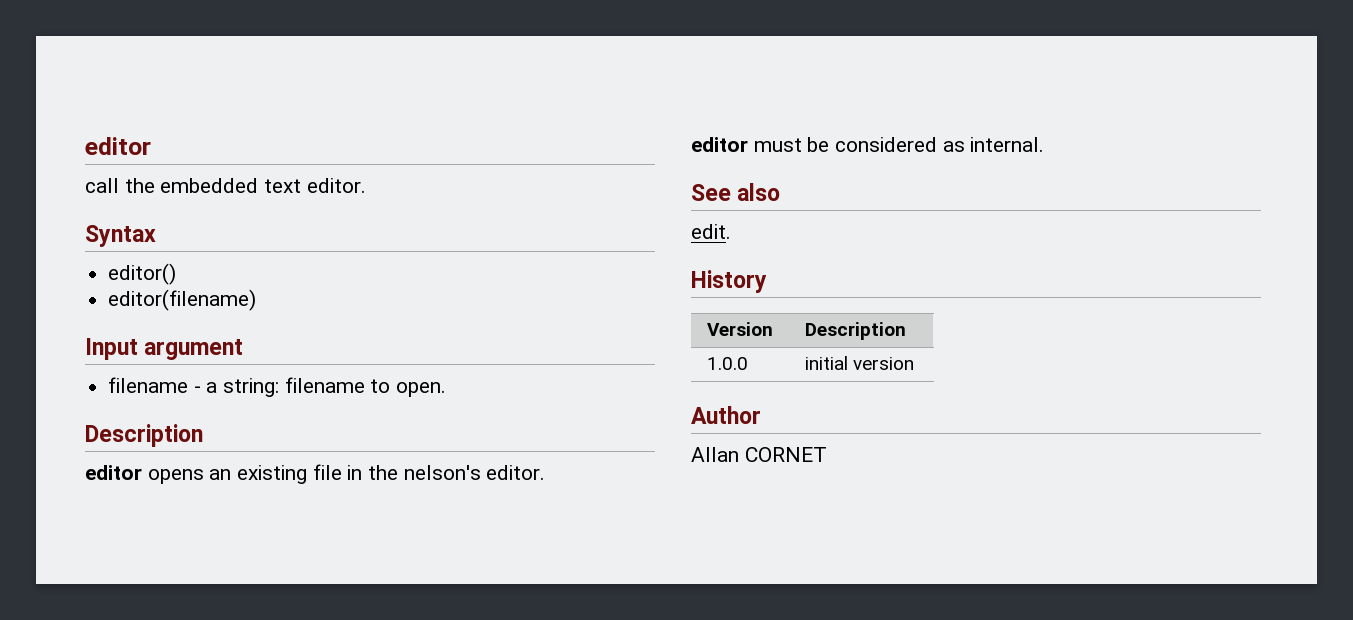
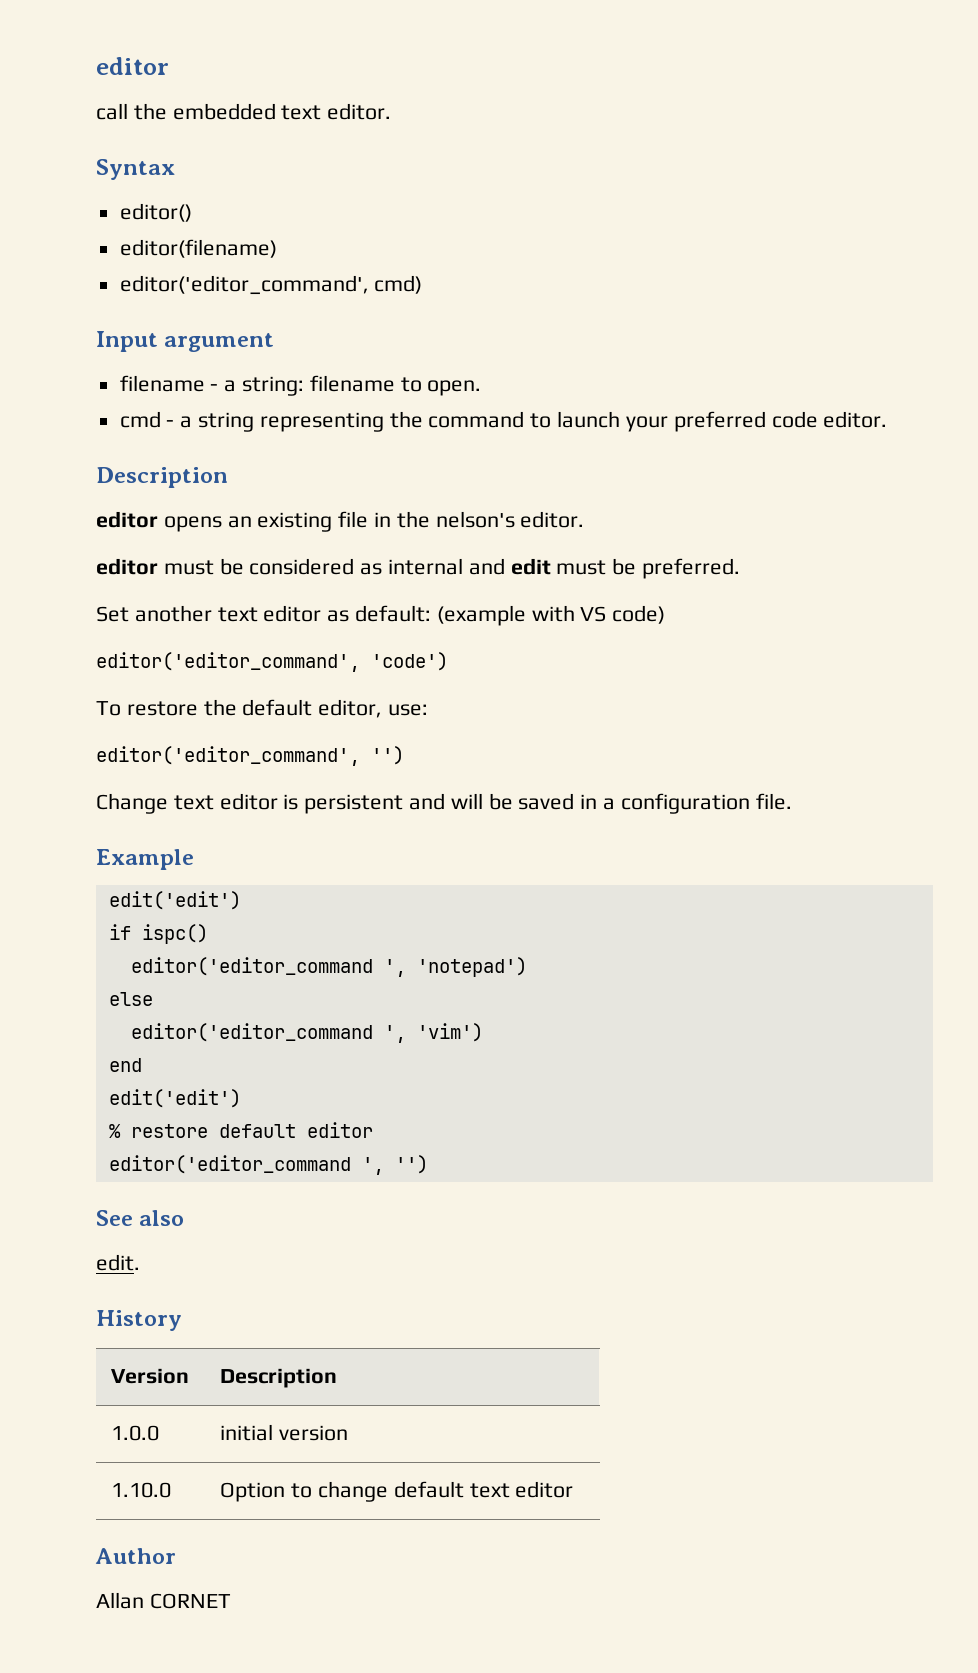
(257, 300) none -> [119,275,423,295] // editor('editor_command', cmd)
(447, 389) none -> [119,411,888,432] // cmd - a string representing the command to launch your preferred code editor.
[970,137,1045,152] internal. -> [388,558,741,579] [96,605,666,626] [96,652,448,672] [96,699,429,718] [96,746,404,766] [96,793,792,814] [96,849,194,870] [108,891,241,910] [108,924,208,944] [130,957,527,977] [108,992,153,1006] [130,1023,483,1043] [108,1058,142,1072] [108,1089,241,1108] [108,1122,373,1138] [108,1155,428,1175] internal and edit must be preferred. // Set another text editor as default: (example with VS code) // editor('editor_command', 'code') // To restore the default editor, use: // editor('editor_command', '') // Change text editor is persistent and will be saved in a configuration file. // Example // edit('edit') // if ispc() // editor('editor_command ', 'notepad') // else // editor('editor_command ', 'vim') // end // edit('edit') // % restore default editor // editor('editor_command ', '')
(915, 363) none -> [111,1482,172,1498] [220,1481,574,1502] // 1.10.0 | Option to change default text editor

